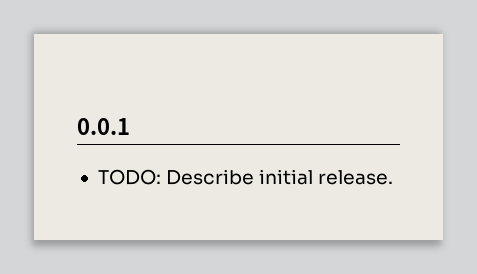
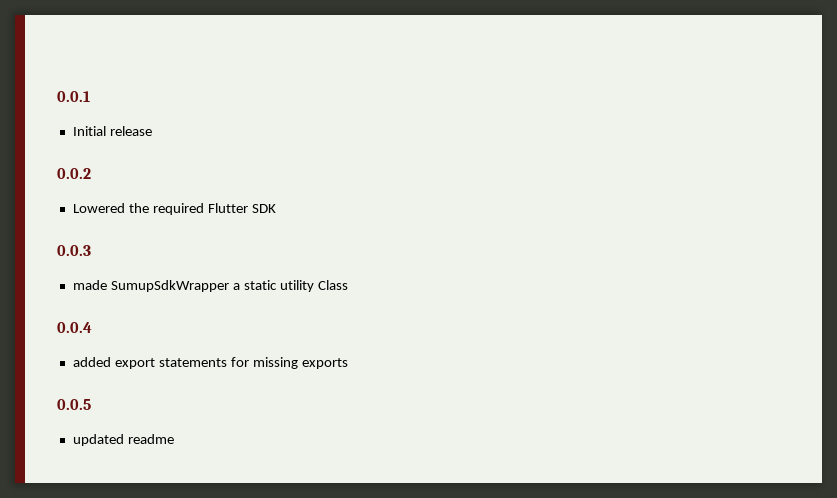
[97,169,394,185] TODO: Describe initial release. -> [72,126,152,136] [57,168,91,179] [72,203,276,215] [57,245,91,256] [72,280,348,292] [57,322,92,333] [72,357,348,369] [57,399,91,410] [72,434,174,446] Initial release // 0.0.2 // Lowered the required Flutter SDK // 0.0.3 // made SumupSdkWrapper a static utility Class // 0.0.4 // added export statements for missing exports // 0.0.5 // updated readme

